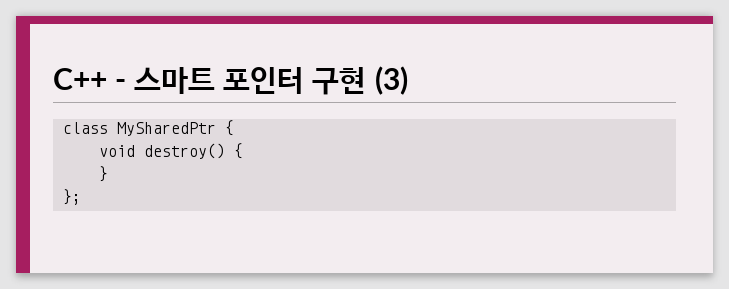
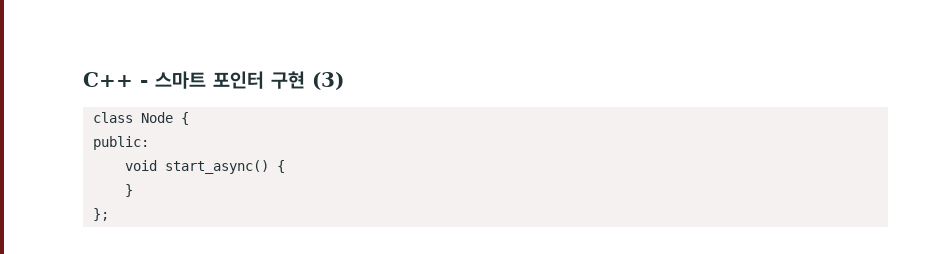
[116,120,234,136] MySharedPtr { -> [140,112,189,125] [92,136,149,150] Node { // public:
[143,143,225,159] destroy() -> [164,160,269,174] start_async()

